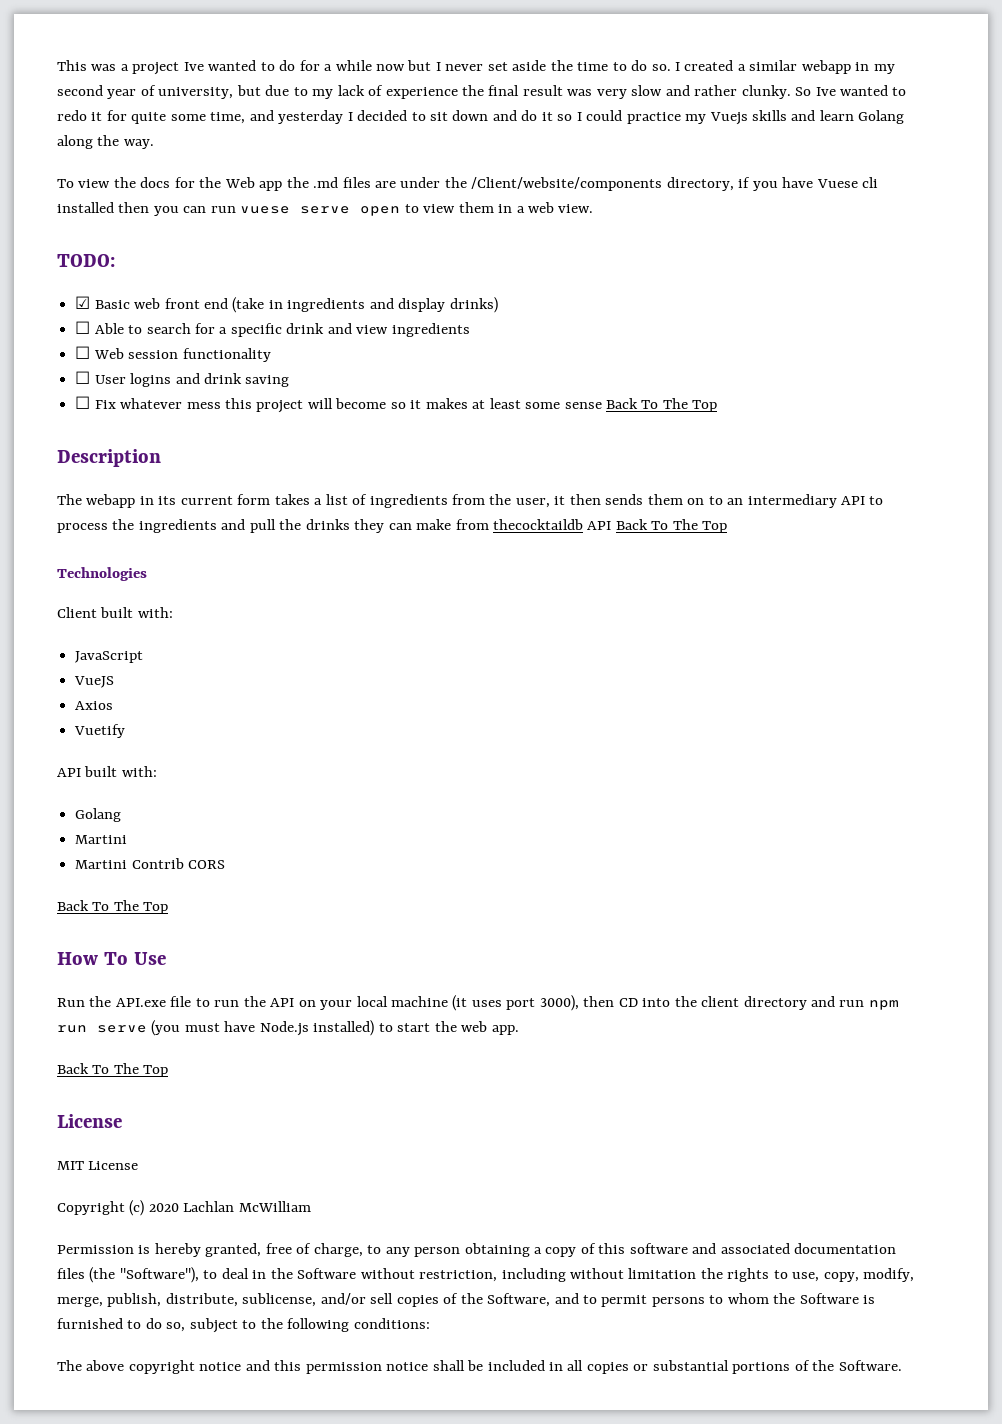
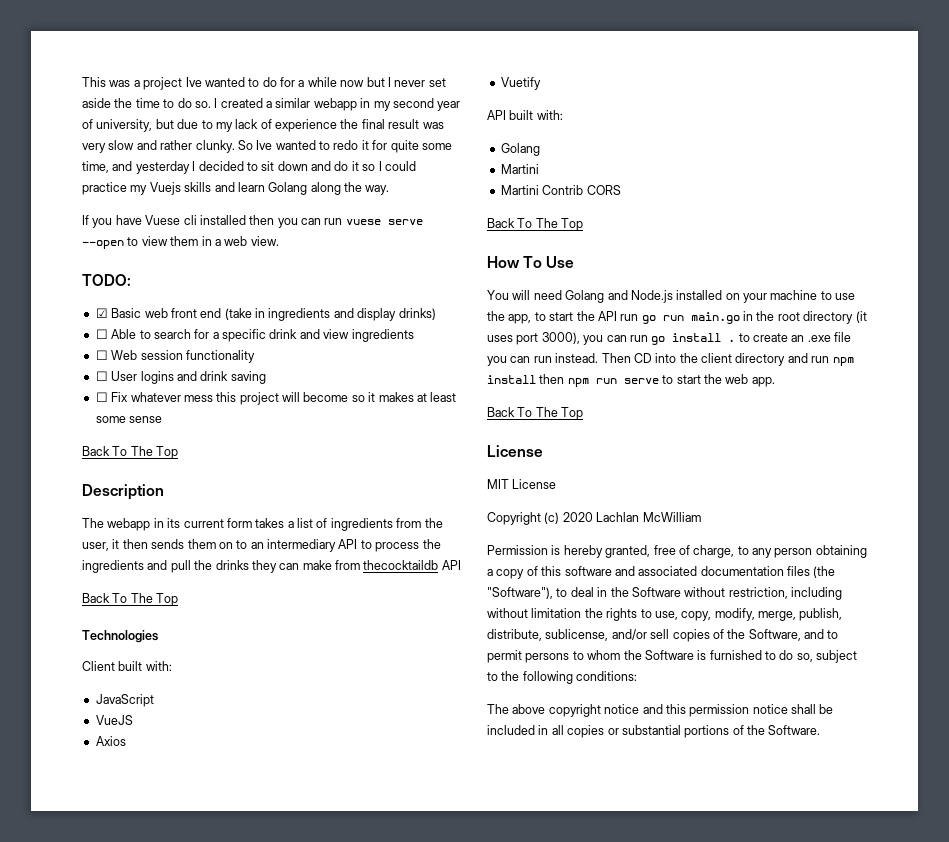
[57,177,751,191] To view the docs for the Web app the .md files are under the /Client/website/components directory, if -> [82,215,89,225] If
[360,206,401,216] open -> [82,240,124,249] --open
(602, 405) none -> (163, 419) //
(612, 525) none -> (461, 565) //
[57,995,615,1011] Run the API.exe file to run the API on your local machine (it uses port 3000), then -> [487,290,856,303] [487,311,867,324] [487,332,852,345] [487,353,631,366] You will need Golang and Node.js installed on your machine to use the app, to start the API run go run main.go in the root directory (it uses port 3000), you can run go install . to create an .exe file you can run instead. Then
[57,1020,375,1036] run serve (you must have Node.js installed) -> [487,374,659,387] install then npm run serve

